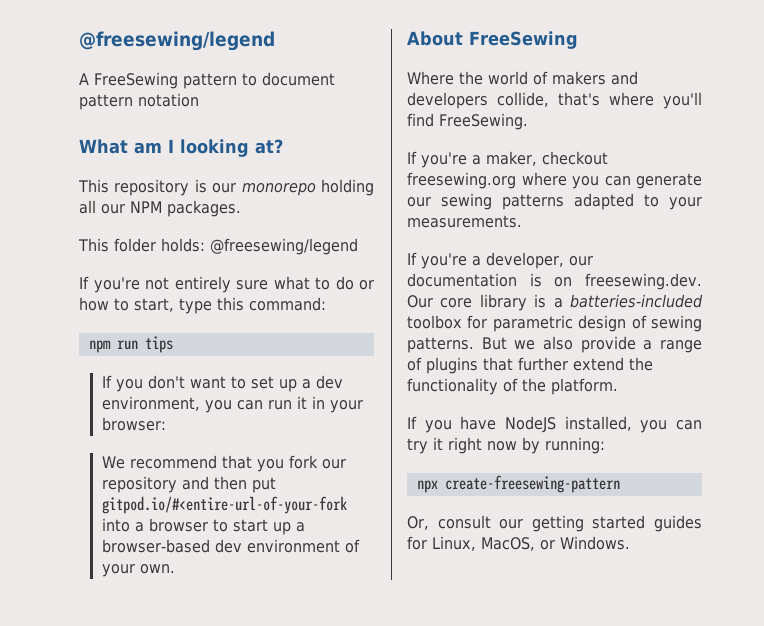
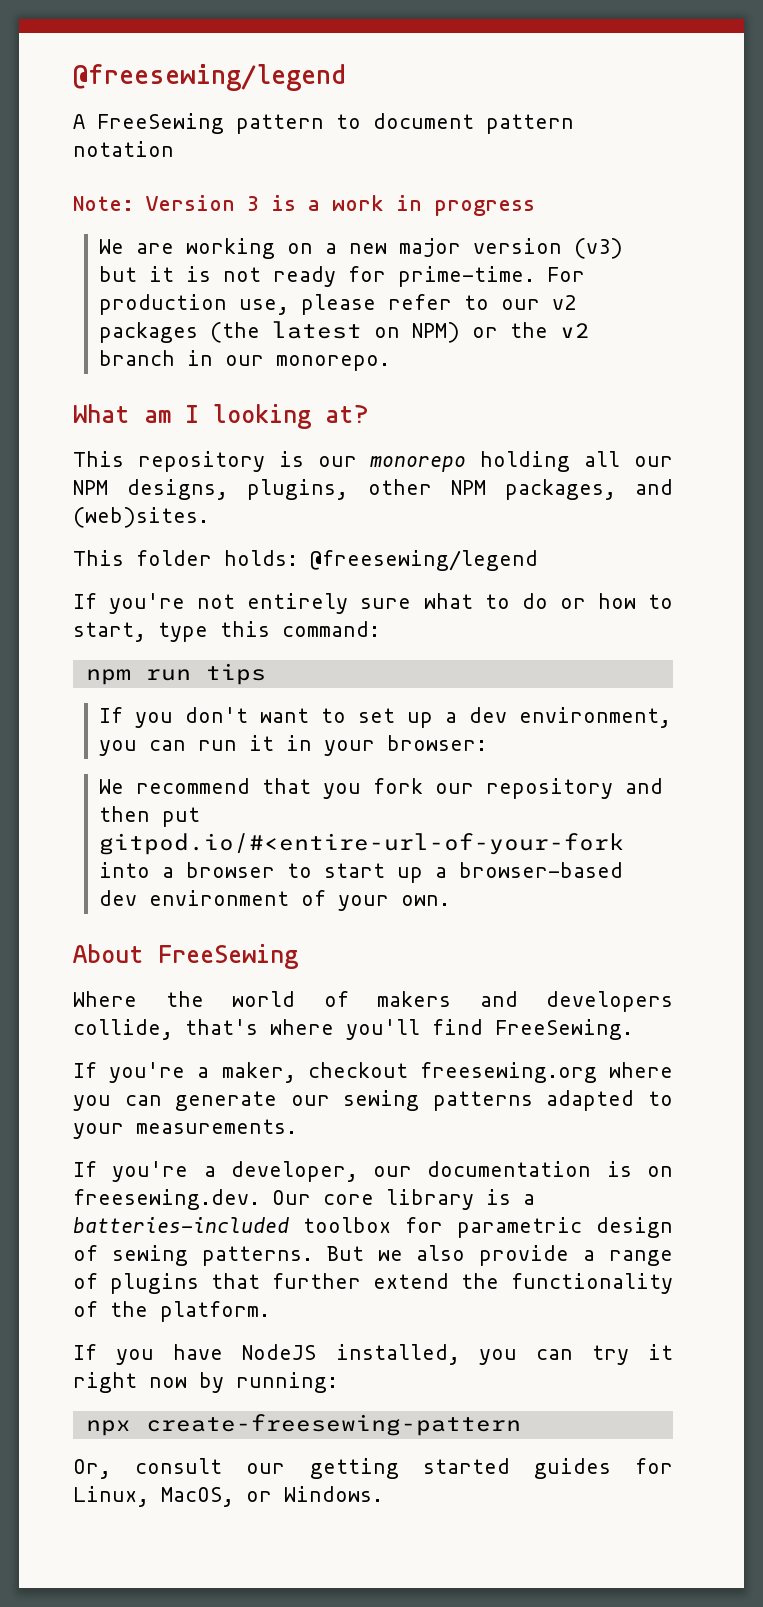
(199, 100) none -> [73,195,535,216] [99,238,624,259] [99,266,586,287] [99,294,577,315] [99,321,591,343] [99,350,391,371] // Note: Version 3 is a work in progress // We are working on a new major version (v3) but it is not ready for prime-time. For production use, please refer to our v2 packages (the latest on NPM) or the v2 branch in our monorepo.
[167,200,241,217] packages. -> [127,479,674,500] [73,507,209,528] designs, plugins, other NPM packages, and (web)sites.

